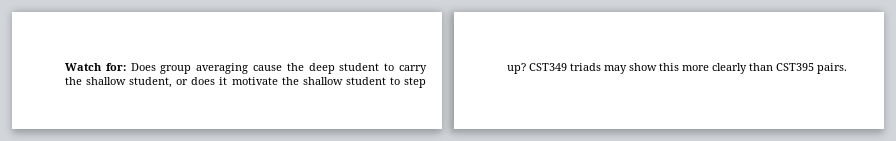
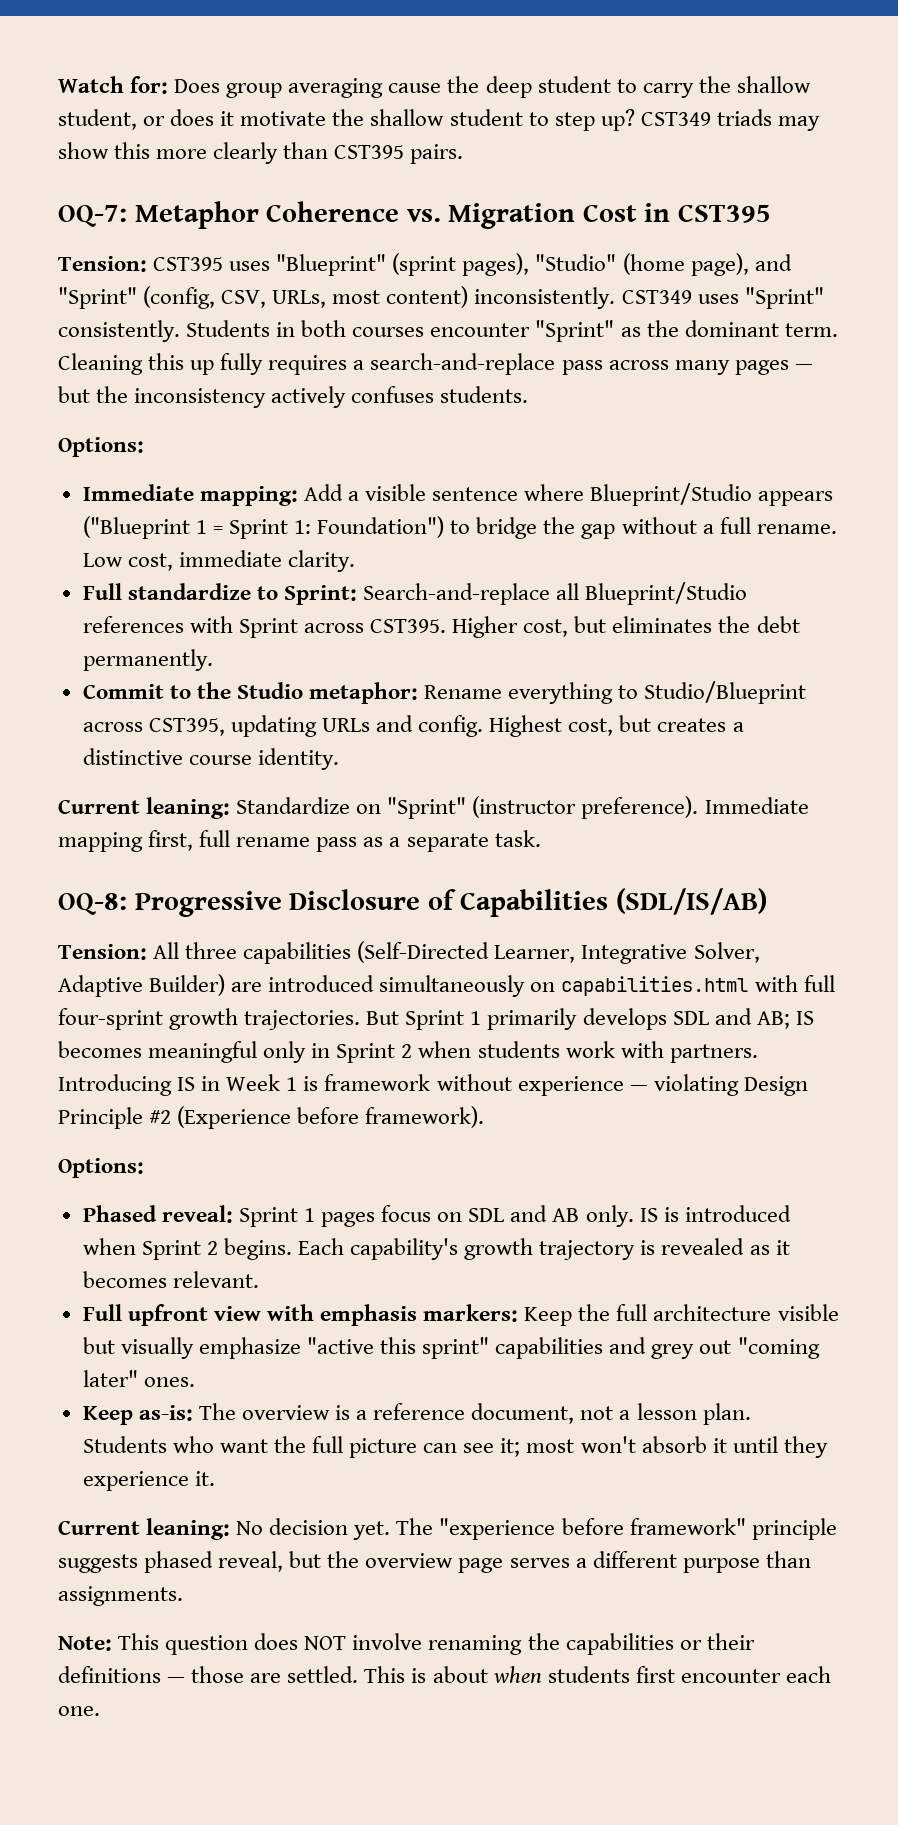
(847, 68) none -> [58,201,771,229] [58,253,792,276] [58,286,824,309] [58,320,838,342] [58,353,813,375] [58,386,529,408] [58,437,144,457] [82,483,834,506] [82,516,837,539] [82,550,355,572] [82,582,748,605] [82,616,800,638] [82,649,213,671] [82,681,807,704] [82,715,744,737] [82,748,339,770] [58,796,809,819] [58,830,541,852] [58,888,767,917] [58,941,760,964] [58,974,835,997] [58,1008,814,1030] [58,1041,758,1063] [58,1074,808,1096] [58,1106,485,1129] [58,1158,144,1178] [82,1205,791,1227] [82,1238,790,1260] [82,1271,259,1288] [82,1304,839,1326] [82,1337,820,1359] [82,1370,195,1387] [82,1403,751,1425] [82,1436,828,1458] [82,1471,215,1491] [58,1518,837,1540] [58,1551,811,1573] [58,1586,183,1606] [58,1633,755,1655] [58,1666,831,1683] [58,1706,100,1716] // OQ-7: Metaphor Coherence vs. Migration Cost in CST395 // Tension: CST395 uses "Blueprint" (sprint pages), "Studio" (home page), and "Sprint" (config, CSV, URLs, most content) inconsistently. CST349 uses "Sprint" consistently. Students in both courses encounter "Sprint" as the dominant term. Cleaning this up fully requires a search-and-replace pass across many pages — but the inconsistency actively confuses students. // Options: // Immediate mapping: Add a visible sentence where Blueprint/Studio appears ("Blueprint 1 = Sprint 1: Foundation") to bridge the gap without a full rename. Low cost, immediate clarity. // Full standardize to Sprint: Search-and-replace all Blueprint/Studio references with Sprint across CST395. Higher cost, but eliminates the debt permanently. // Commit to the Studio metaphor: Rename everything to Studio/Blueprint across CST395, updating URLs and config. Highest cost, but creates a distinctive course identity. // Current leaning: Standardize on "Sprint" (instructor preference). Immediate mapping first, full rename pass as a separate task. // OQ-8: Progressive Disclosure of Capabilities (SDL/IS/AB) // Tension: All three capabilities (Self-Directed Learner, Integrative Solver, Adaptive Builder) are introduced simultaneously on capabilities.html with full four-sprint growth trajectories. But Sprint 1 primarily develops SDL and AB; IS becomes meaningful only in Sprint 2 when students work with partners. Introducing IS in Week 1 is framework without experience — violating Design Principle #2 (Experience before framework). // Options: // Phased reveal: Sprint 1 pages focus on SDL and AB only. IS is introduced when Sprint 2 begins. Each capability's growth trajectory is revealed as it becomes relevant. // Full upfront view with emphasis markers: Keep the full architecture visible but visually emphasize "active this sprint" capabilities and grey out "coming later" ones. // Keep as-is: The overview is a reference document, not a lesson plan. Students who want the full picture can see it; most won't absorb it until they experience it. // Current leaning: No decision yet. The "experience before framework" principle suggests phased reveal, but the overview page serves a different purpose than assignments. // Note: This question does NOT involve renaming the capabilities or their definitions — those are settled. This is about when students first encounter each one.

